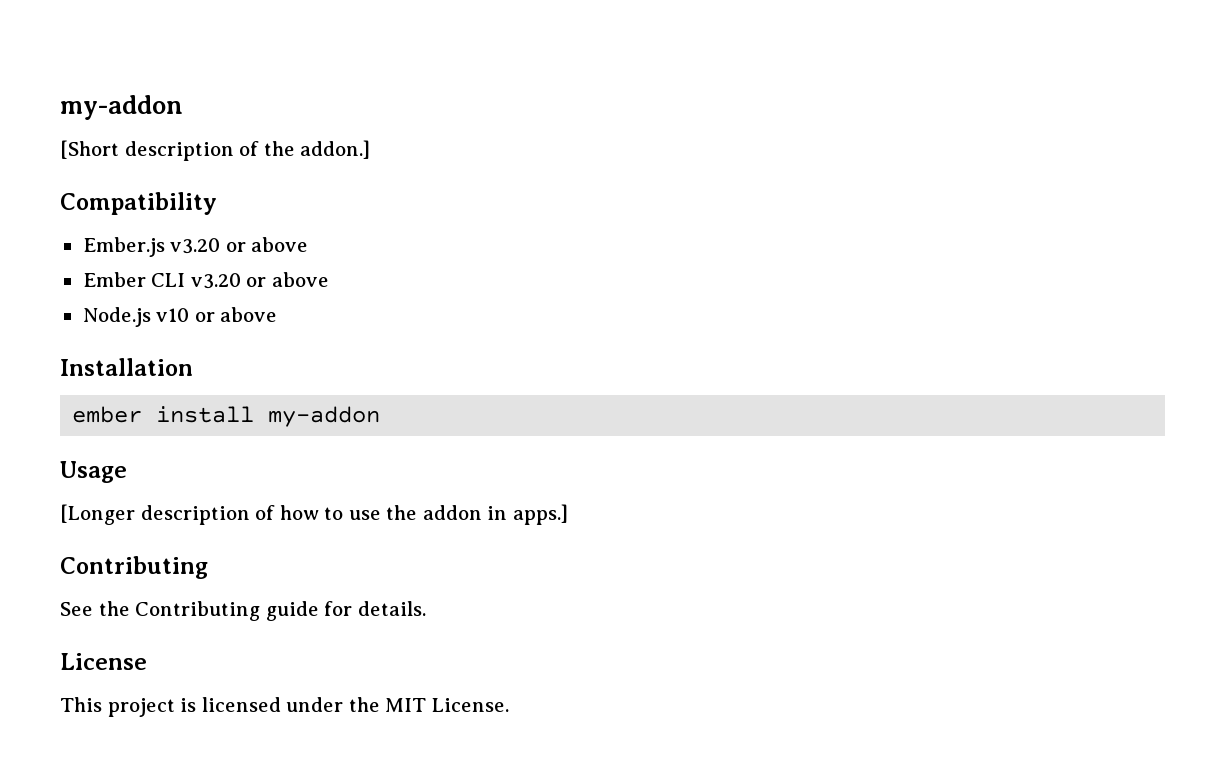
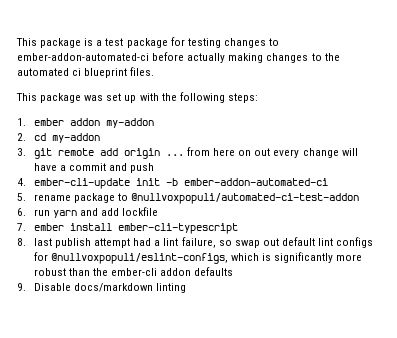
[60,95,183,120] [60,140,371,161] [60,192,217,215] [82,237,309,257] [82,272,329,289] [82,307,278,327] [60,358,193,376] [72,406,381,427] [60,461,127,483] [60,504,568,525] [60,556,208,579] [60,601,426,621] [60,653,147,670] [60,697,509,717] my-addon // [Short description of the addon.] // Compatibility // Ember.js v3.20 or above // Ember CLI v3.20 or above // Node.js v10 or above // Installation // ember install my-addon // Usage // [Longer description of how to use the addon in apps.] // Contributing // See the Contributing guide for details. // License // This project is licensed under the MIT License. -> [16,37,279,48] [17,52,340,63] [17,67,155,78] [16,92,258,103] [17,118,154,128] [17,133,100,143] [17,147,358,159] [33,163,155,173] [17,178,328,189] [17,193,360,204] [17,207,159,218] [17,223,238,234] [17,237,374,248] [33,252,363,264] [33,267,234,276] [17,283,187,293] This package is a test package for testing changes to ember-addon-automated-ci before actually making changes to the automated ci blueprint files. // This package was set up with the following steps: // 1. ember addon my-addon // 2. cd my-addon // 3. git remote add origin ... from here on out every change will have a commit and push // 4. ember-cli-update init -b ember-addon-automated-ci // 5. rename package to @nullvoxpopuli/automated-ci-test-addon // 6. run yarn and add lockfile // 7. ember install ember-cli-typescript // 8. last publish attempt had a lint failure, so swap out default lint configs for @nullvoxpopuli/eslint-configs, which is significantly more robust than the ember-cli addon defaults // 9. Disable docs/markdown linting

